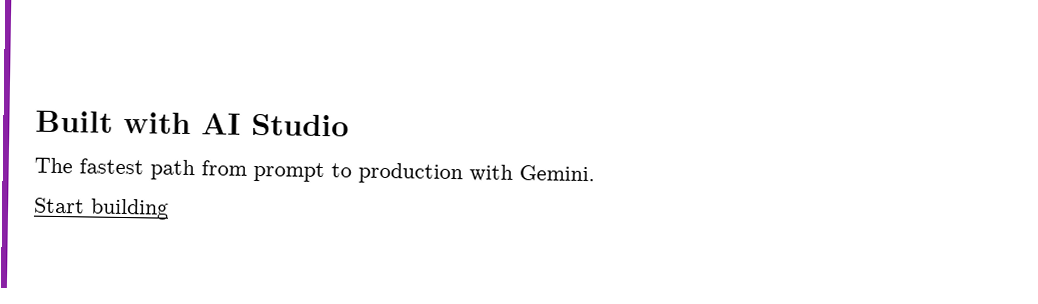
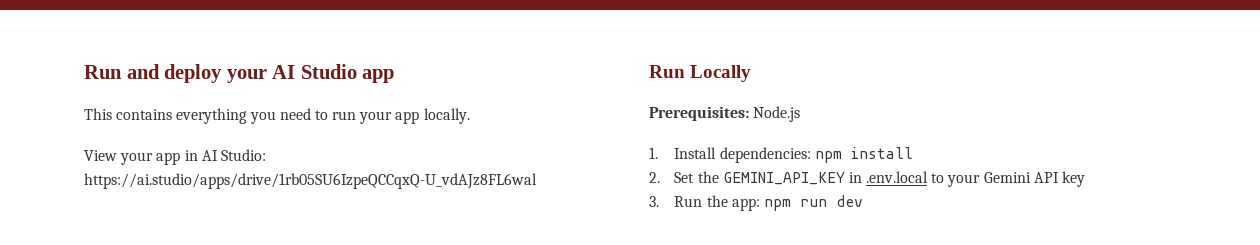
[35,110,349,137] [34,157,595,185] [34,197,169,220] Built with AI Studio // The fastest path from prompt to production with Gemini. // Start building -> [84,64,395,83] [84,108,470,124] [84,149,266,165] [84,173,537,189] [649,65,752,82] [649,106,801,122] [649,147,913,163] [649,171,1085,187] [649,195,863,211] Run and deploy your AI Studio app // This contains everything you need to run your app locally. // View your app in AI Studio: https://ai.studio/apps/drive/1rb05SU6IzpeQCCqxQ-U_vdAJz8FL6wal // Run Locally // Prerequisites: Node.js // 1. Install dependencies: npm install // 2. Set the GEMINI_API_KEY in .env.local to your Gemini API key // 3. Run the app: npm run dev

